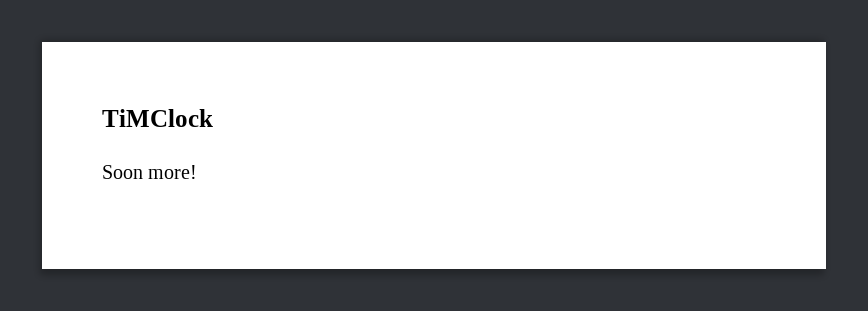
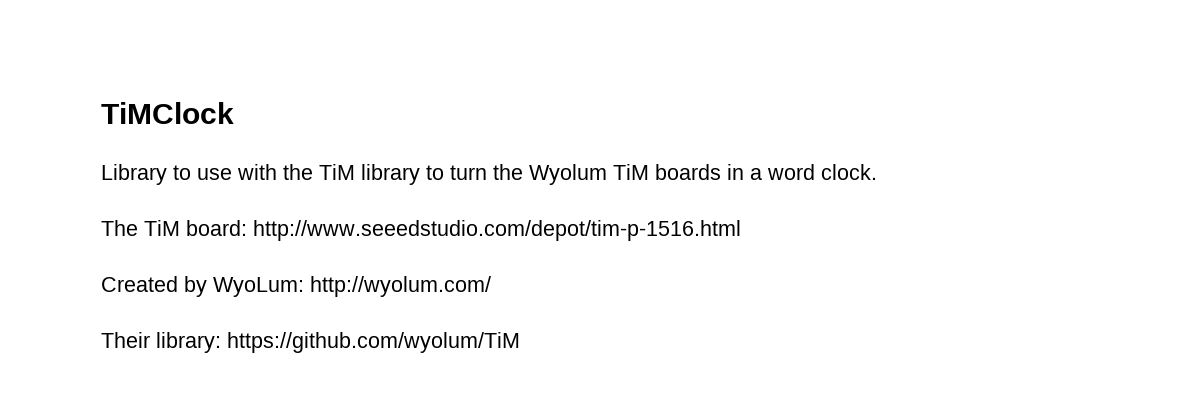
[102,165,198,179] Soon more! -> [101,164,877,185] [101,220,741,241] [101,276,491,297] [101,332,520,353] Library to use with the TiM library to turn the Wyolum TiM boards in a word clock. // The TiM board: http://www.seeedstudio.com/depot/tim-p-1516.html // Created by WyoLum: http://wyolum.com/ // Their library: https://github.com/wyolum/TiM

